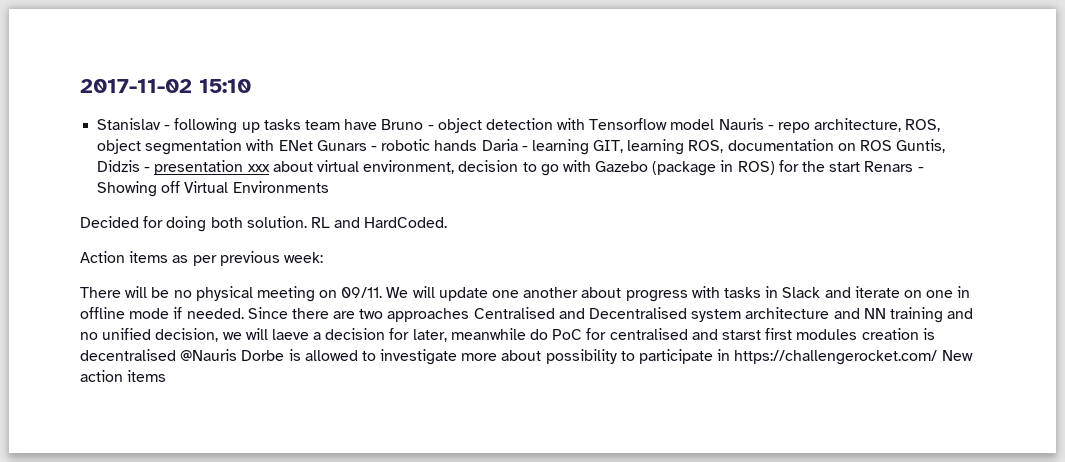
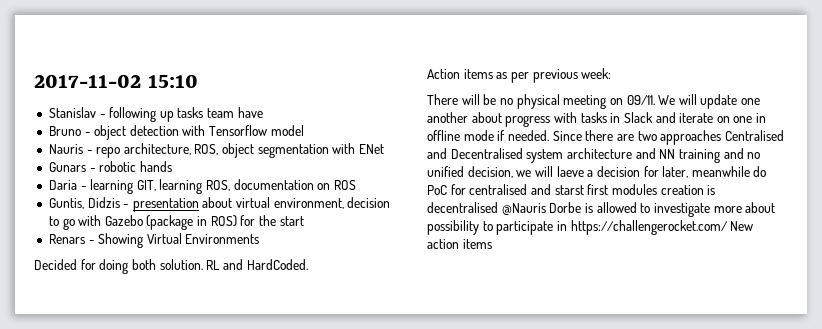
(378, 124) none -> (263, 112) //
(715, 124) none -> (304, 130) //
(313, 145) none -> (385, 149) //
(478, 145) none -> (172, 166) //
(893, 145) none -> (357, 185) //
[247,164,270,172] xxx -> (199, 205) none
(861, 167) none -> (304, 221) //
[161,181,181,193] off -> (144, 240) none

